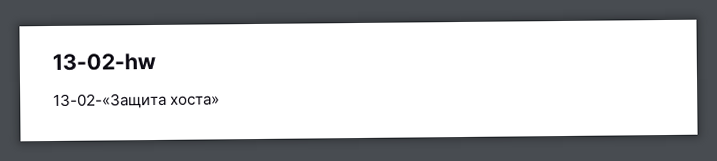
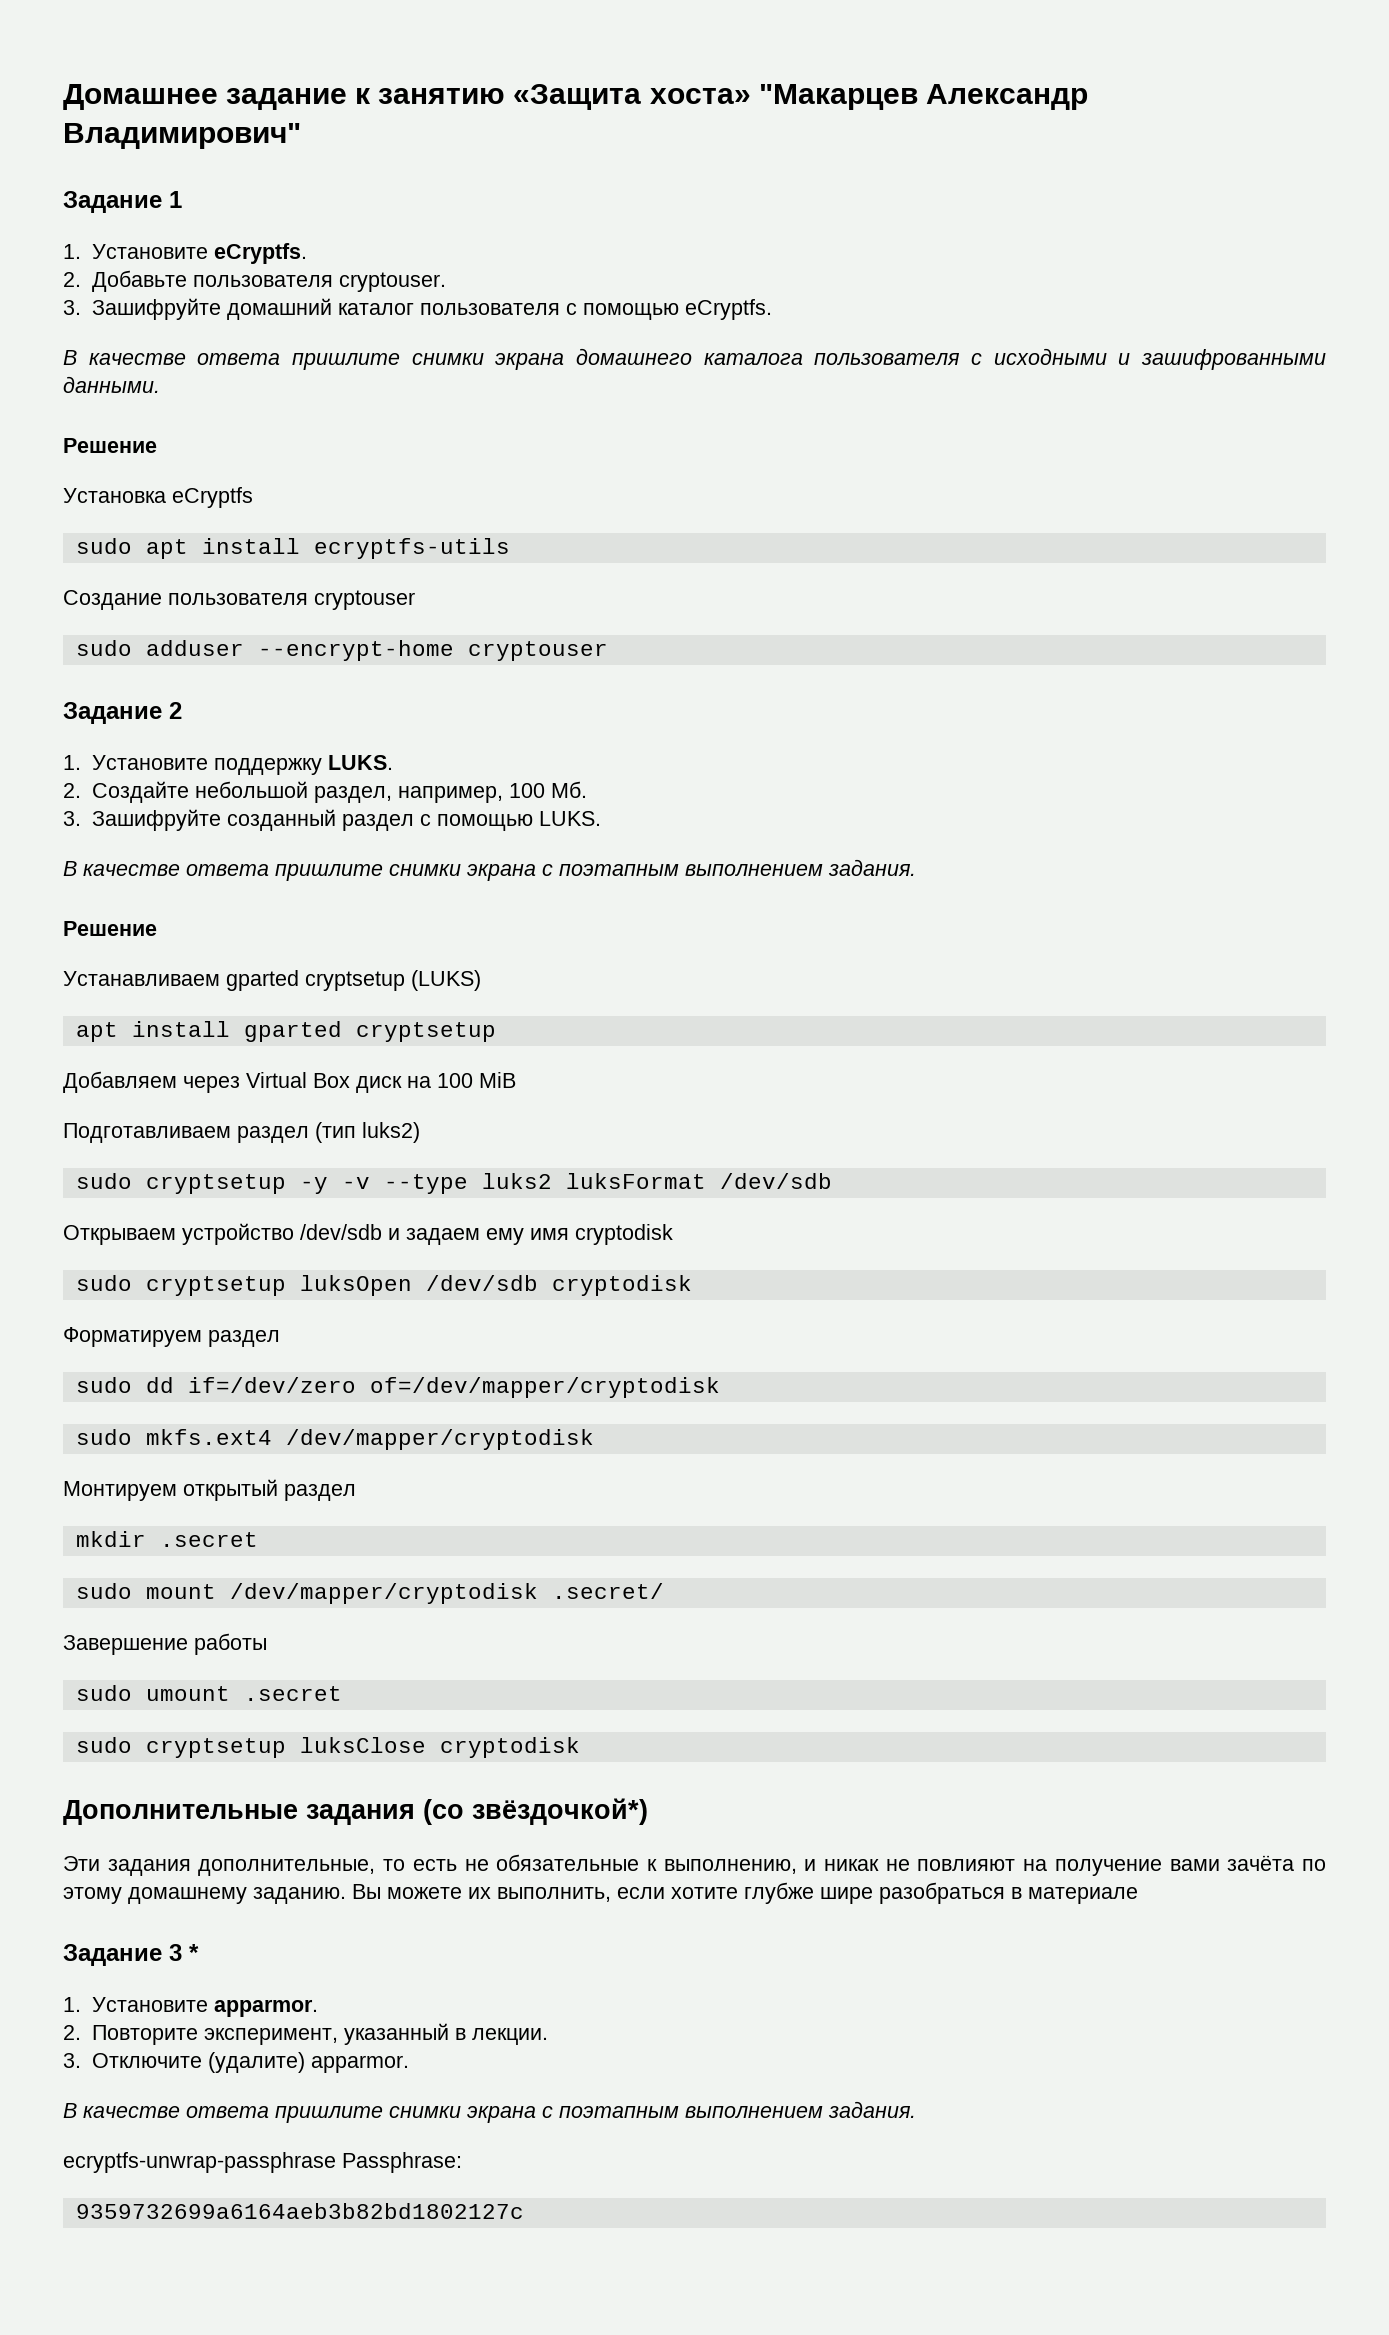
[52,52,156,71] [53,92,221,109] 13-02-hw // 13-02-«Защита хоста» -> [63,84,1088,110] [63,123,301,149] [63,191,182,213] [63,243,307,264] [63,270,446,292] [63,298,772,320] [63,348,1326,370] [63,376,160,393] [63,438,157,453] [63,487,253,508] [75,538,510,559] [63,590,415,610] [75,640,608,661] [63,702,182,724] [63,755,393,775] [63,781,587,803] [63,809,601,831] [63,859,916,881] [63,921,157,936] [63,970,481,991] [75,1021,496,1042] [63,1071,516,1093] [63,1122,420,1143] [75,1173,832,1194] [63,1223,673,1245] [75,1275,692,1296] [63,1327,280,1347] [75,1377,720,1398] [75,1429,594,1450] [63,1479,356,1501] [75,1531,258,1547] [75,1583,664,1604] [63,1633,267,1655] [75,1685,342,1701] [75,1737,580,1758] [63,1798,648,1825] [63,1854,1327,1876] [63,1882,1138,1904] [63,1944,199,1966] [63,1997,318,2017] [63,2023,548,2045] [63,2052,409,2073] [63,2101,916,2123] [63,2152,462,2173] [75,2203,524,2219] Домашнее задание к занятию «Защита хоста» "Макарцев Александр Владимирович" // Задание 1 // 1. Установите eCryptfs. // 2. Добавьте пользователя cryptouser. // 3. Зашифруйте домашний каталог пользователя с помощью eCryptfs. // В качестве ответа пришлите снимки экрана домашнего каталога пользователя с исходными и зашифрованными данными. // Решение // Установка eCryptfs // sudo apt install ecryptfs-utils // Создание пользователя cryptouser // sudo adduser --encrypt-home cryptouser // Задание 2 // 1. Установите поддержку LUKS. // 2. Создайте небольшой раздел, например, 100 Мб. // 3. Зашифруйте созданный раздел с помощью LUKS. // В качестве ответа пришлите снимки экрана с поэтапным выполнением задания. // Решение // Устанавливаем gparted cryptsetup (LUKS) // apt install gparted cryptsetup // Добавляем через Virtual Box диск на 100 MiB // Подготавливаем раздел (тип luks2) // sudo cryptsetup -y -v --type luks2 luksFormat /dev/sdb // Открываем устройство /dev/sdb и задаем ему имя cryptodisk // sudo cryptsetup luksOpen /dev/sdb cryptodisk // Форматируем раздел // sudo dd if=/dev/zero of=/dev/mapper/cryptodisk // sudo mkfs.ext4 /dev/mapper/cryptodisk // Монтируем открытый раздел // mkdir .secret // sudo mount /dev/mapper/cryptodisk .secret/ // Завершение работы // sudo umount .secret // sudo cryptsetup luksClose cryptodisk // Дополнительные задания (со звёздочкой*) // Эти задания дополнительные, то есть не обязательные к выполнению, и никак не повлияют на получение вами зачёта по этому домашнему заданию. Вы можете их выполнить, если хотите глубже шире разобраться в материале // Задание 3 * // 1. Установите apparmor. // 2. Повторите эксперимент, указанный в лекции. // 3. Отключите (удалите) apparmor. // В качестве ответа пришлите снимки экрана с поэтапным выполнением задания. // ecryptfs-unwrap-passphrase Passphrase: // 9359732699a6164aeb3b82bd1802127c

